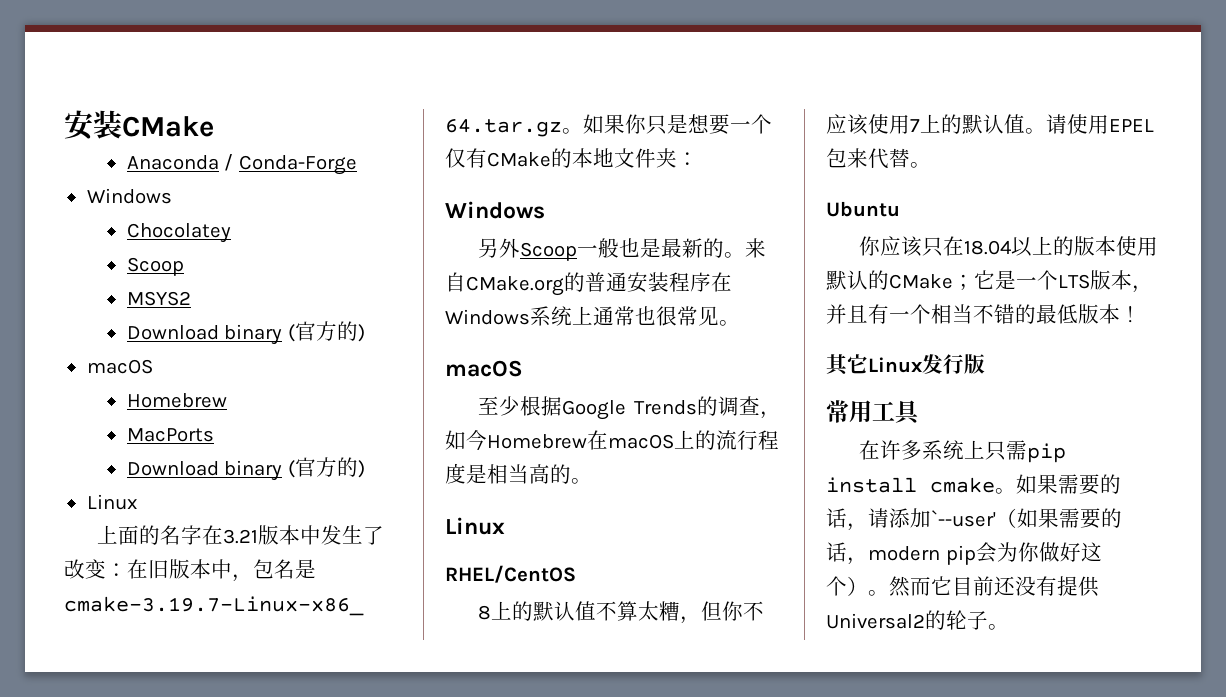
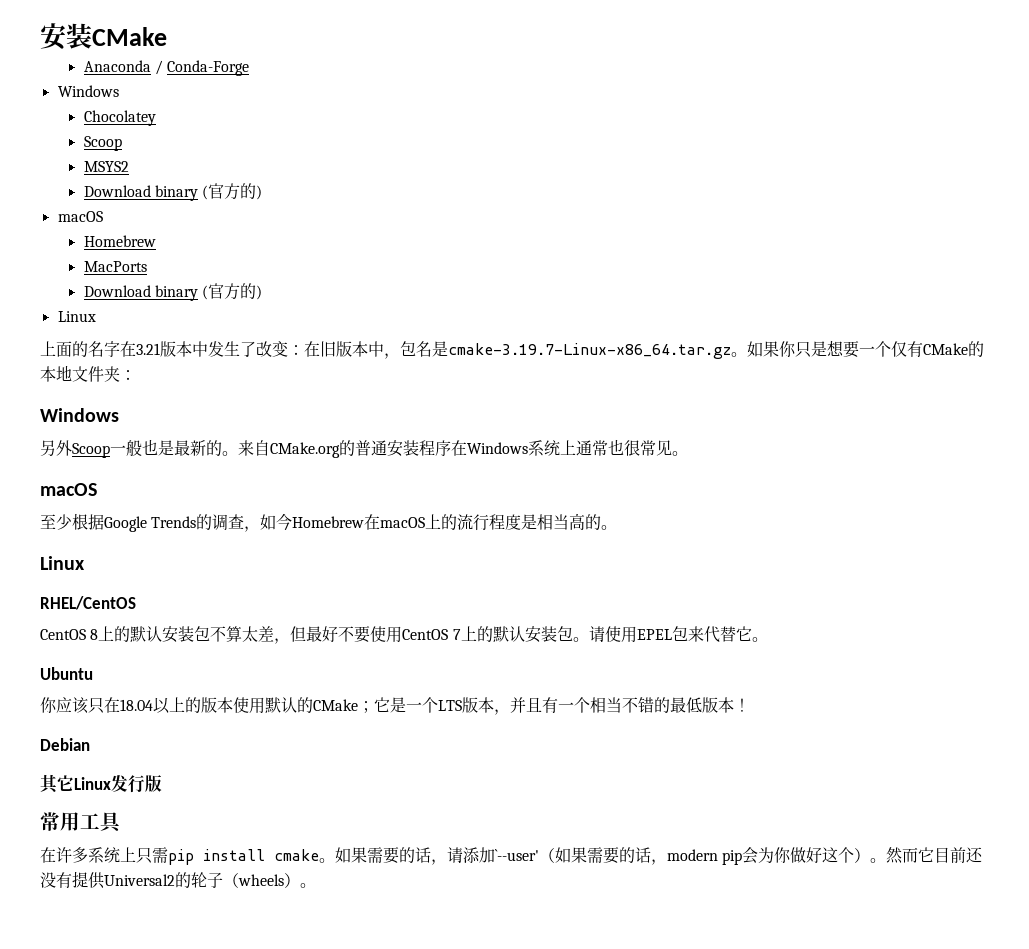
(576, 574) none -> [40,629,86,640] CentOS
[574,601,764,624] [826,114,910,135] 值不算太糟，但你不应该使用 -> [162,626,449,644] 安装包不算太差，但最好不要使用CentOS
[1004,114,1025,134] 值 -> [524,626,573,643] 安装包
(910, 158) none -> [735,626,752,641] 它
(1141, 314) none -> [40,738,90,751] // Debian
(988, 620) none -> [223,873,300,888] （wheels）

